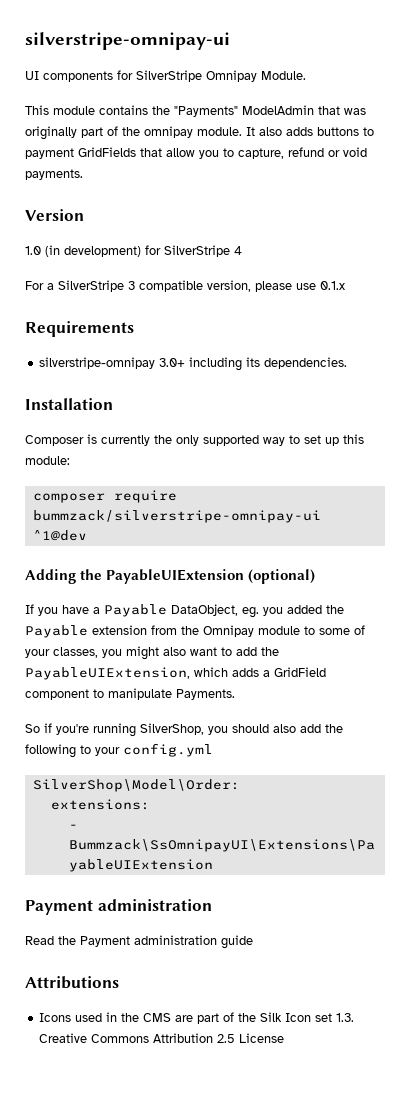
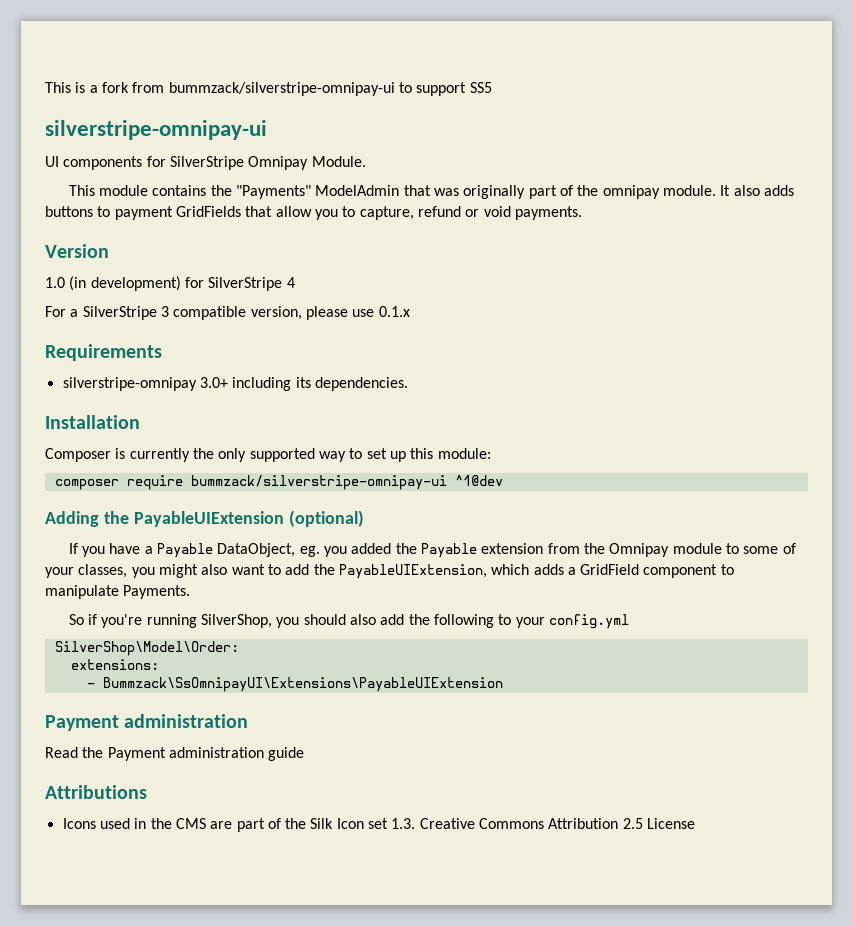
(25, 41) none -> [45,82,492,96] This is a fork from bummzack/silverstripe-omnipay-ui to support SS5 //

